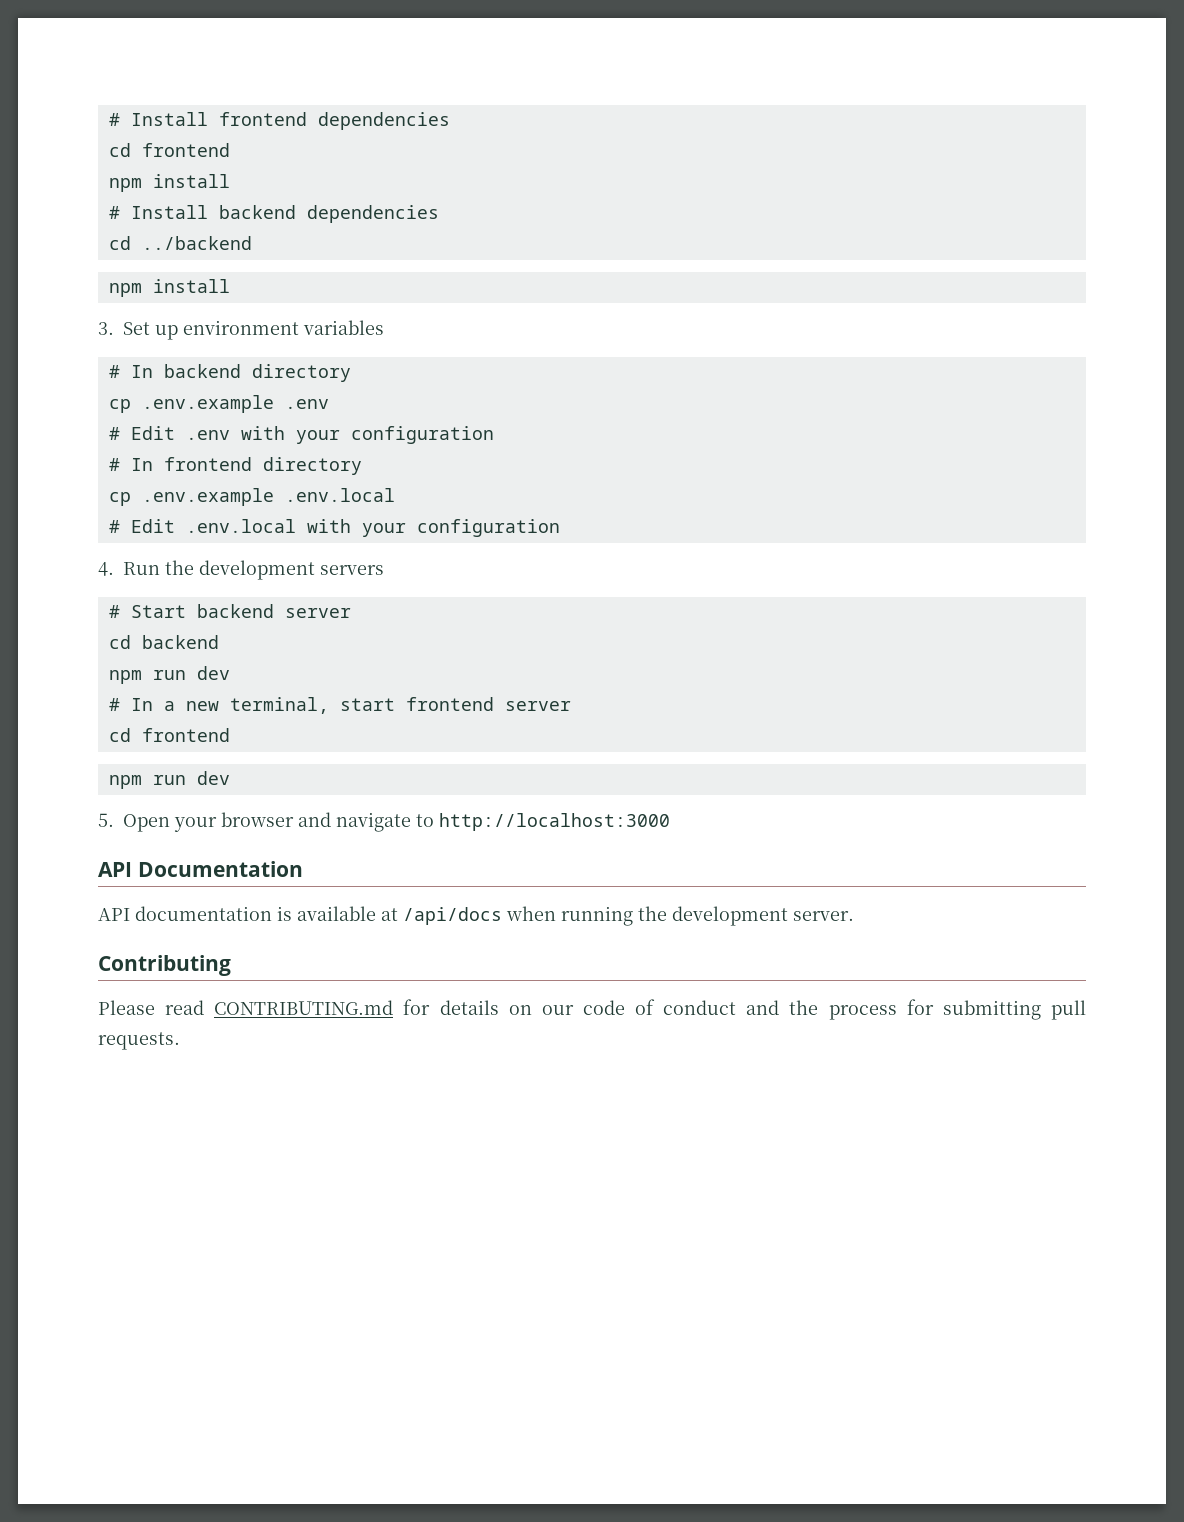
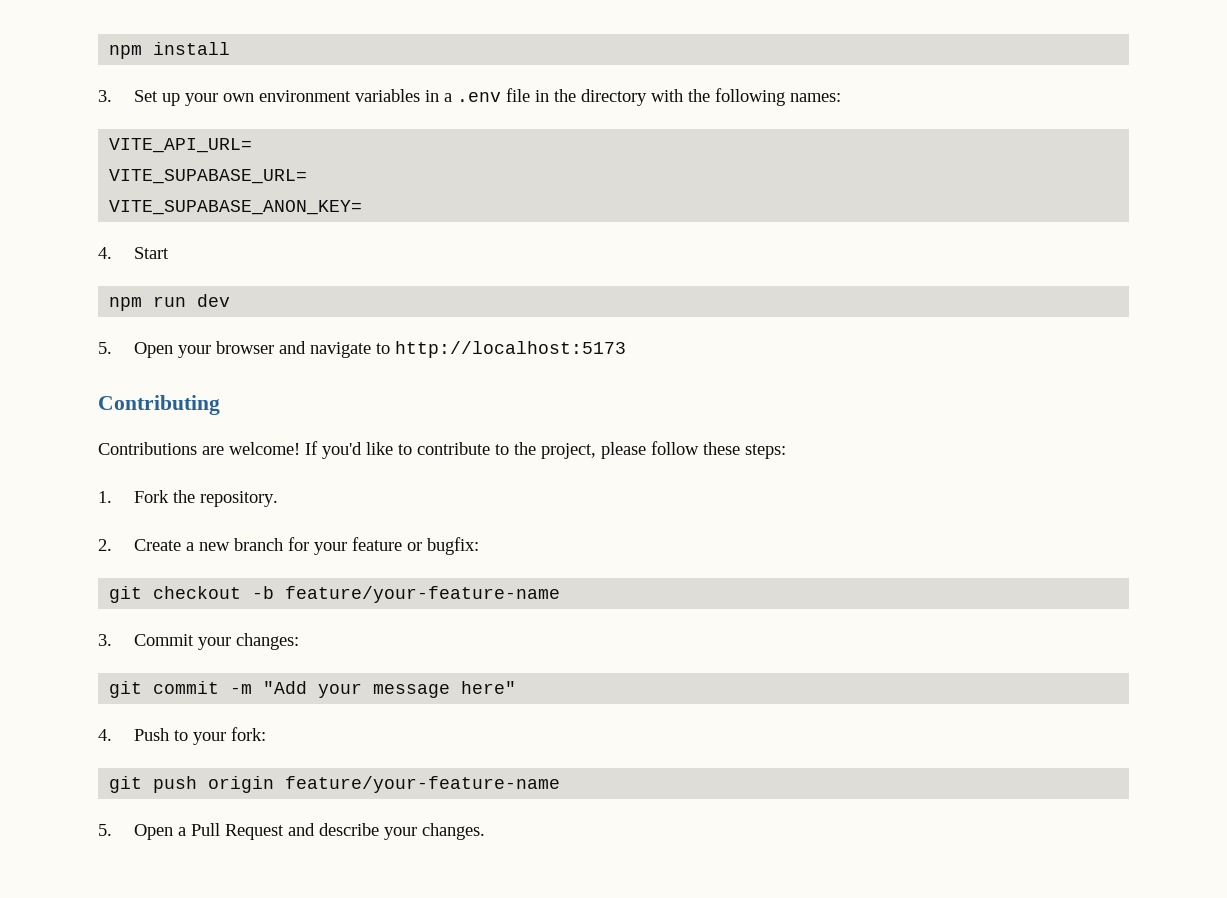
[108,112,450,130] [108,143,230,157] [108,174,230,192] [108,205,439,223] [108,236,252,250] # Install frontend dependencies // cd frontend // npm install // # Install backend dependencies // cd ../backend // -> (109, 52) none
(178, 332) none -> [184,93,254,106] your own
[108,364,351,382] [108,395,329,413] [108,426,494,444] [108,457,362,475] [108,488,395,506] [108,519,560,537] [98,560,384,580] [108,604,351,618] [108,635,219,649] [108,666,230,684] [108,697,571,714] [108,728,230,742] // # In backend directory // cp .env.example .env // # Edit .env with your configuration // # In frontend directory // cp .env.example .env.local // # Edit .env.local with your configuration // 4. Run the development servers // # Start backend server // cd backend // npm run dev // # In a new terminal, start frontend server // cd frontend -> [424,88,841,106] [109,138,253,153] [109,169,308,184] [109,200,363,215] [98,247,169,259] in a .env file in the directory with the following names: // VITE_API_URL= // VITE_SUPABASE_URL= // VITE_SUPABASE_ANON_KEY= // 4. Start
[439,813,670,831] [98,861,303,877] [98,906,854,926] [98,955,231,976] [98,999,1086,1020] [98,1032,180,1050] http://localhost:3000 // API Documentation // API documentation is available at /api/docs when running the development server. // Contributing // Please read CONTRIBUTING.md for details on our code of conduct and the process for submitting pull requests. -> [394,341,626,358] [98,395,220,415] [98,441,786,459] [98,490,278,507] [98,537,479,555] [109,586,561,603] [98,633,299,650] [109,681,517,698] [98,727,266,745] [109,776,561,793] [98,823,485,840] http://localhost:5173 // Contributing // Contributions are welcome! If you'd like to contribute to the project, please follow these steps: // 1. Fork the repository. // 2. Create a new branch for your feature or bugfix: // git checkout -b feature/your-feature-name // 3. Commit your changes: // git commit -m "Add your message here" // 4. Push to your fork: // git push origin feature/your-feature-name // 5. Open a Pull Request and describe your changes.

